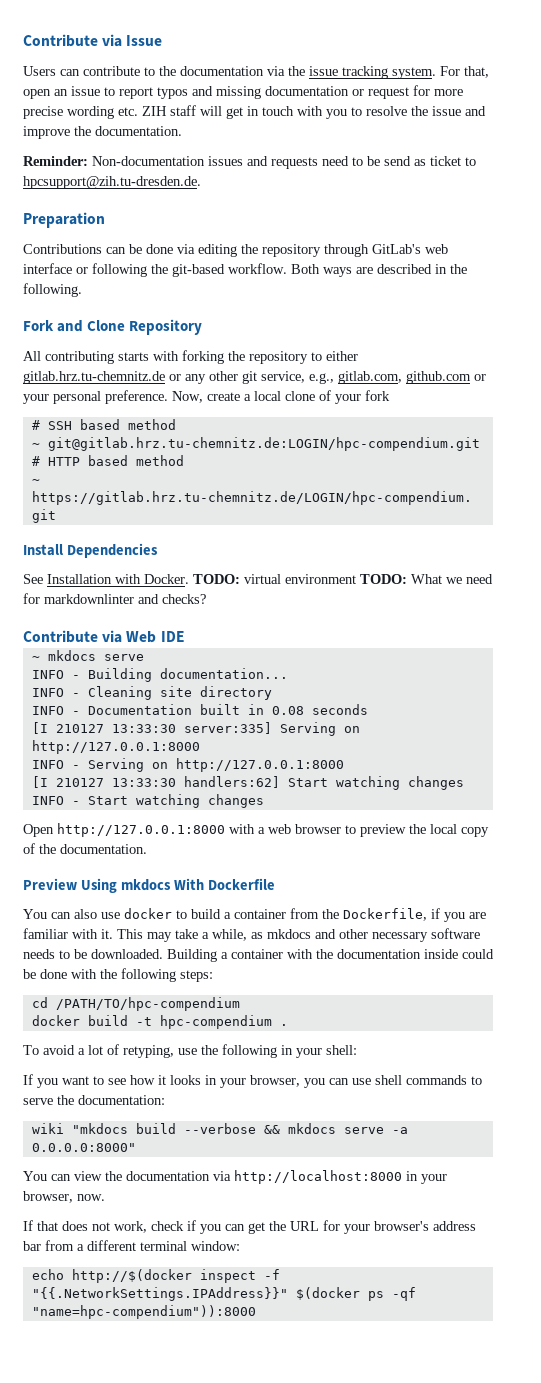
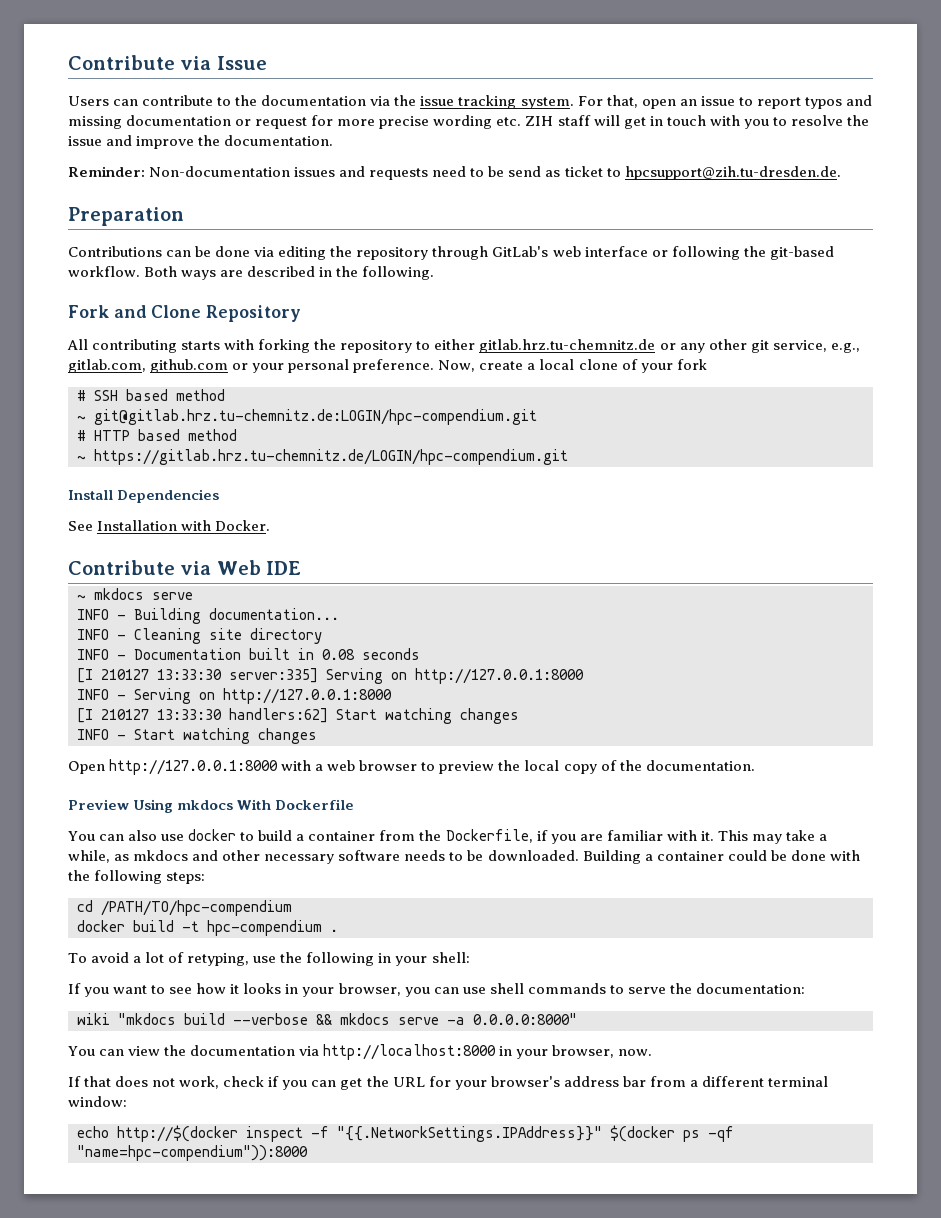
[193,574,493,584] [23,593,206,604] TODO: virtual environment TODO: What we need for markdownlinter and checks? -> (271, 525) none
[287,949,458,959] with the documentation inside -> (724, 856) none

